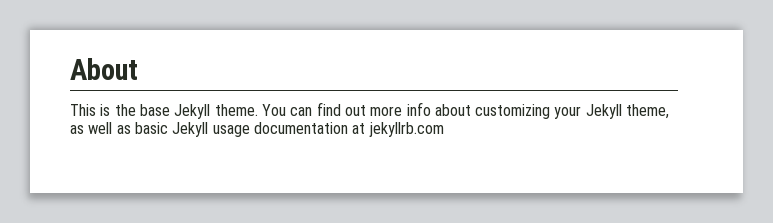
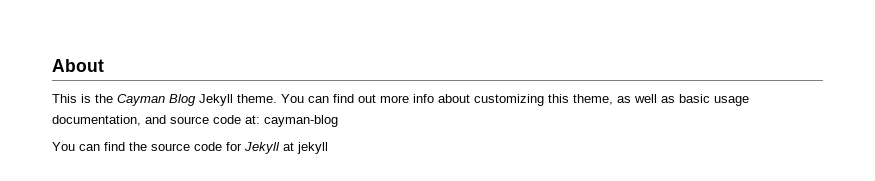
[139,104,170,116] base -> [117,94,196,106] Cayman Blog
[554,104,622,119] your Jekyll -> [548,94,569,103] this
[172,122,444,137] Jekyll usage documentation at jekyllrb.com -> [714,96,749,106] [52,115,338,127] [52,142,328,154] usage documentation, and source code at: cayman-blog // You can find the source code for Jekyll at jekyll

